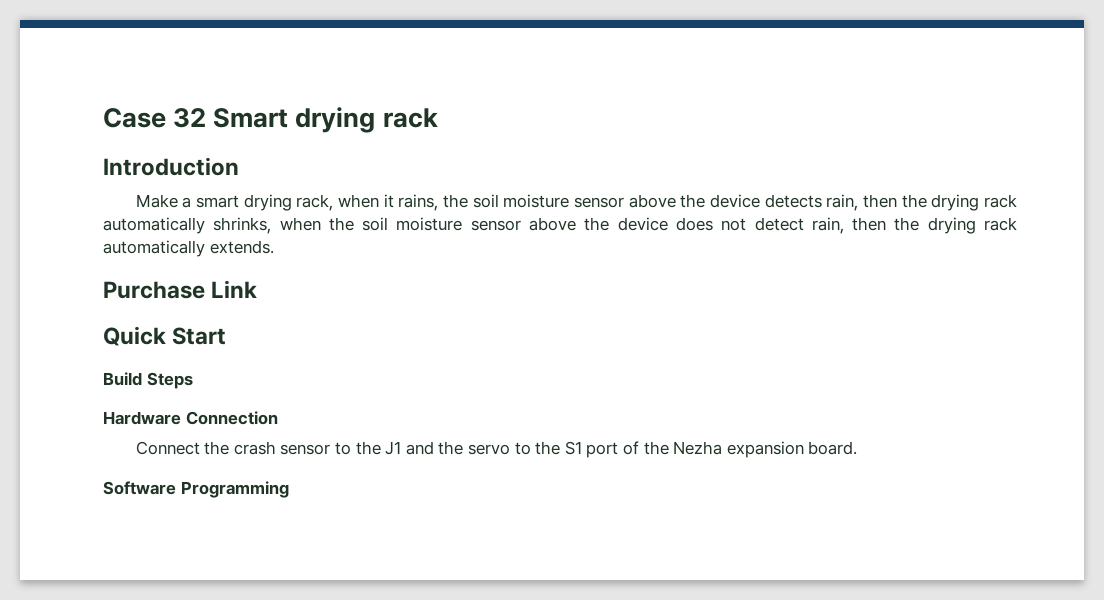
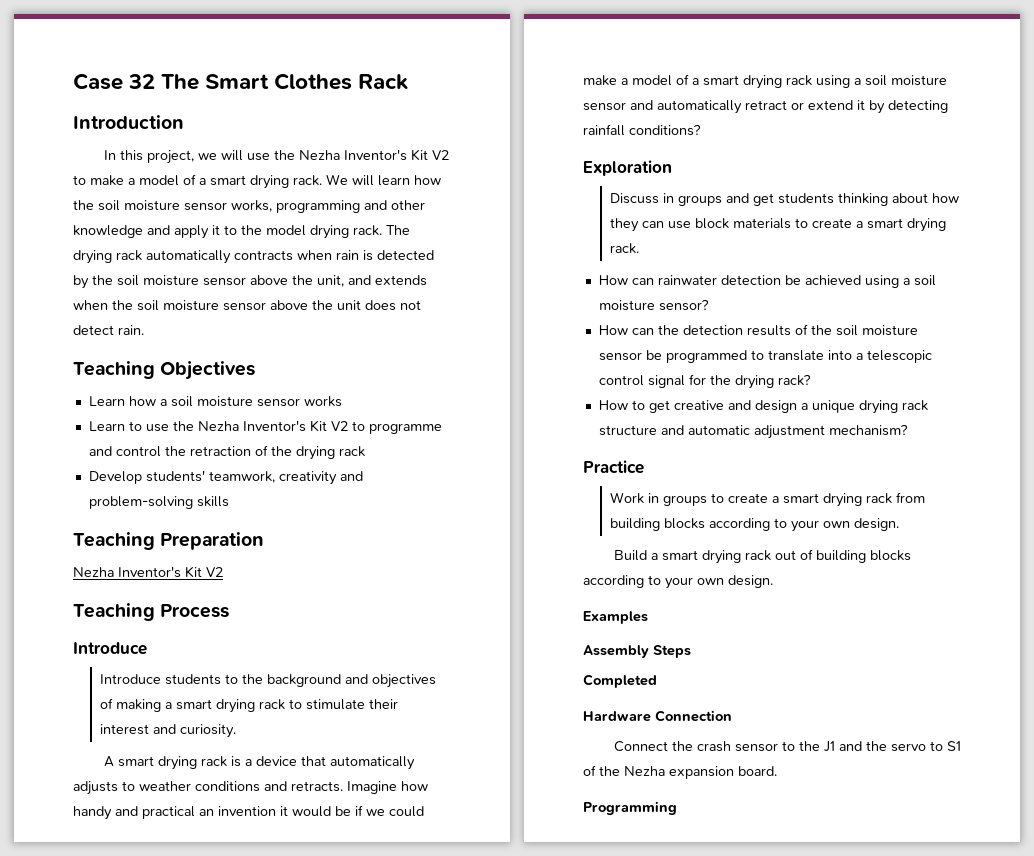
[213,107,438,133] [103,157,239,176] [135,194,1018,211] [103,217,272,234] Smart drying rack // Introduction // Make a smart drying rack, when it rains, the soil moisture sensor above the device detects rain, then the drying rack automatically shrinks, -> [161,73,409,90] [73,115,184,129] [103,149,449,164] [73,174,441,189] [73,200,425,213] [73,225,410,239] [73,250,434,264] [73,275,427,289] The Smart Clothes Rack // Introduction // In this project, we will use the Nezha Inventor's Kit V2 to make a model of a smart drying rack. We will learn how the soil moisture sensor works, programming and other knowledge and apply it to the model drying rack. The drying rack automatically contracts when rain is detected by the soil moisture sensor above the unit, and extends
[617,217,668,231] device -> [337,300,361,310] unit
[811,217,1017,234] [103,240,274,257] [103,280,258,299] [103,326,227,346] [103,372,142,386] rain, then the drying rack automatically extends. // Purchase Link // Quick Start // Build -> [118,325,144,335] [73,361,256,380] [88,396,342,407] [88,420,442,434] [88,445,365,460] [88,470,363,485] [88,496,229,509] [73,532,265,550] [73,566,223,578] [73,603,230,621] [73,642,147,655] [100,674,437,688] [100,698,399,713] [100,724,237,738] [103,756,415,770] [73,781,428,795] [73,805,424,820] [583,74,947,89] [583,100,948,114] [583,124,701,136] [583,160,672,176] [610,193,960,206] [610,218,947,232] [610,243,640,254] [598,275,936,288] [598,299,709,311] [598,324,918,336] [598,350,932,363] [598,374,811,389] [598,400,928,414] [598,424,908,439] [583,460,644,474] [610,492,926,507] [610,518,900,532] [613,549,911,564] [583,575,773,589] [583,611,648,624] [583,645,649,658] rain. // Teaching Objectives // Learn how a soil moisture sensor works // Learn to use the Nezha Inventor's Kit V2 to programme and control the retraction of the drying rack // Develop students' teamwork, creativity and problem-solving skills // Teaching Preparation // Nezha Inventor's Kit V2 // Teaching Process // Introduce // Introduce students to the background and objectives of making a smart drying rack to stimulate their interest and curiosity. // A smart drying rack is a device that automatically adjusts to weather conditions and retracts. Imagine how handy and practical an invention it would be if we could make a model of a smart drying rack using a soil moisture sensor and automatically retract or extend it by detecting rainfall conditions? // Exploration // Discuss in groups and get students thinking about how they can use block materials to create a smart drying rack. // How can rainwater detection be achieved using a soil moisture sensor? // How can the detection results of the soil moisture sensor be programmed to translate into a telescopic control signal for the drying rack? // How to get creative and design a unique drying rack structure and automatic adjustment mechanism? // Practice // Work in groups to create a smart drying rack from building blocks according to your own design. // Build a smart drying rack out of building blocks according to your own design. // Examples // Assembly
(193, 380) none -> [583,674,657,688] // Completed
[535,441,619,458] the S1 port -> [946,741,961,751] S1
[103,481,176,495] Software -> (777, 771) none

